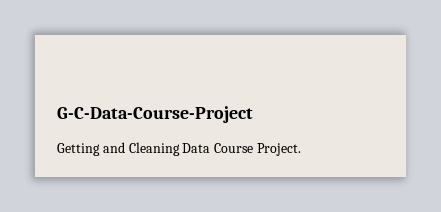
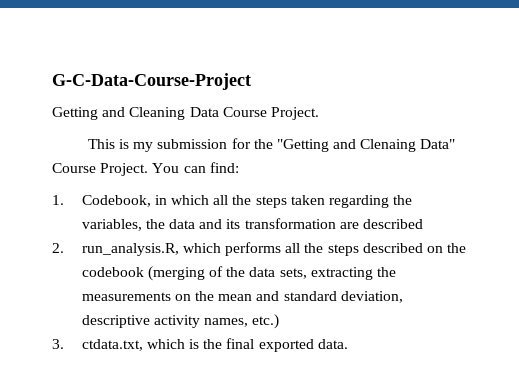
(301, 149) none -> [87,138,456,152] [52,162,239,176] [52,195,413,208] [81,218,423,231] [52,242,467,256] [81,266,396,281] [81,291,403,303] [81,314,280,329] [52,338,348,352] // This is my submission for the "Getting and Clenaing Data" Course Project. You can find: // 1. Codebook, in which all the steps taken regarding the variables, the data and its transformation are described // 2. run_analysis.R, which performs all the steps described on the codebook (merging of the data sets, extracting the measurements on the mean and standard deviation, descriptive activity names, etc.) // 3. ctdata.txt, which is the final exported data.

